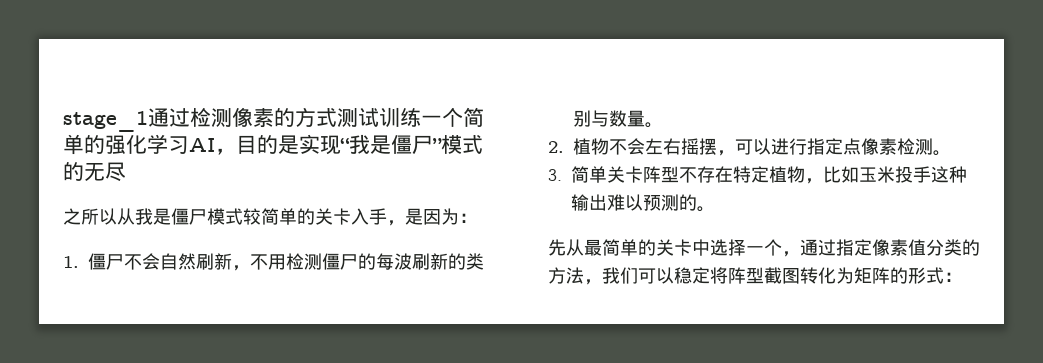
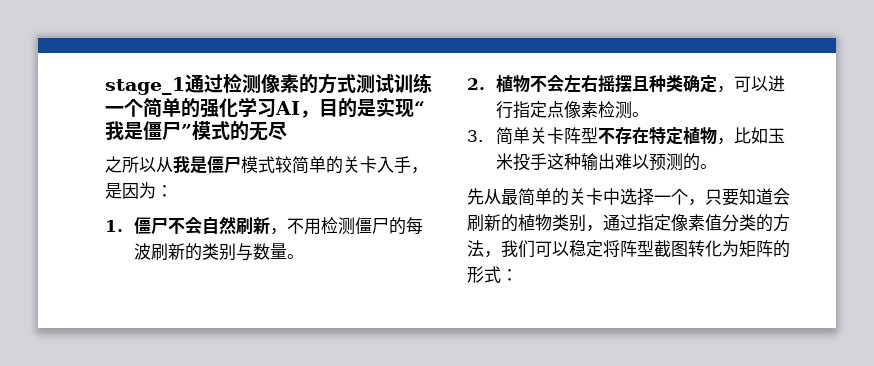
(717, 146) none -> [631,75,717,93] 且种类确定
(800, 254) none -> [705,188,790,206] [467,214,603,232] 只要知道会刷新的植物类别，

